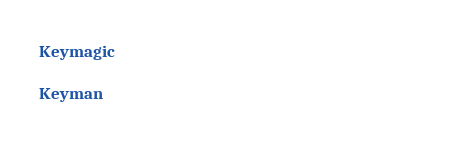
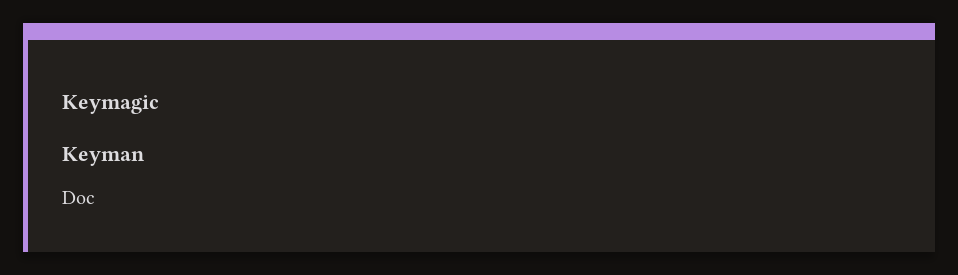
(103, 95) none -> [62,191,95,204] // Doc

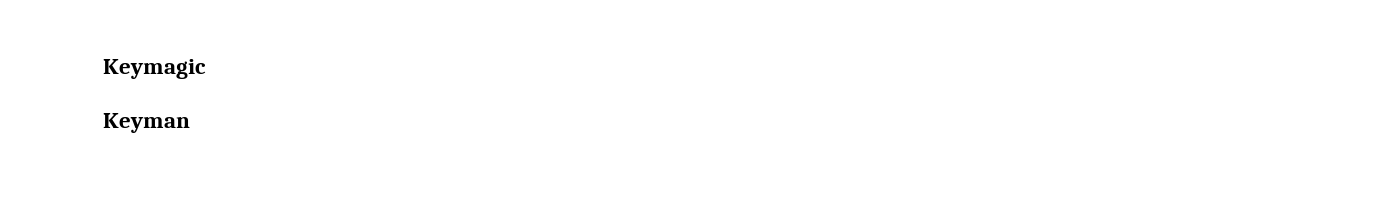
[62,191,95,204] // Doc -> (190, 123) none

